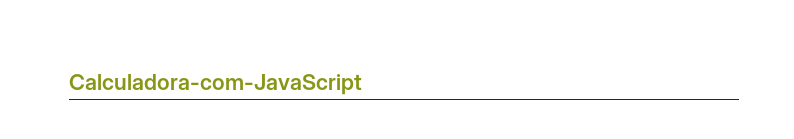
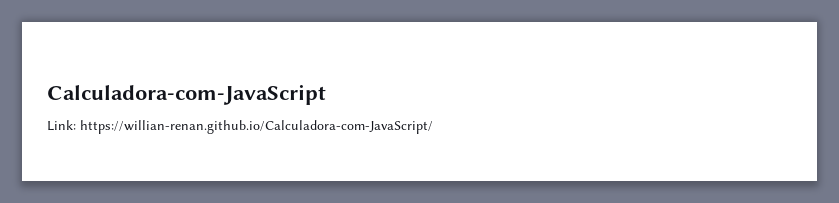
(362, 84) none -> [47,120,433,134] // Link: https://willian-renan.github.io/Calculadora-com-JavaScript/

